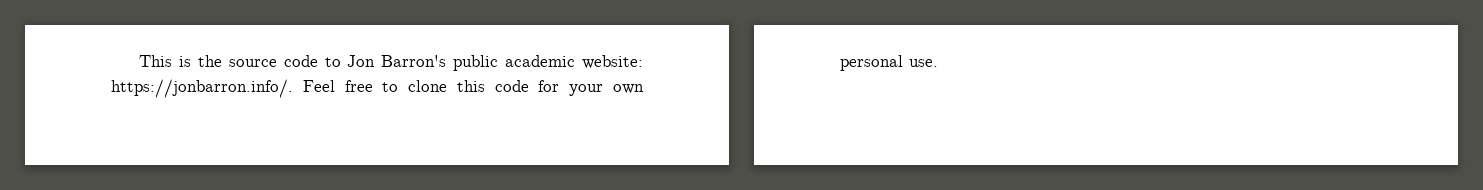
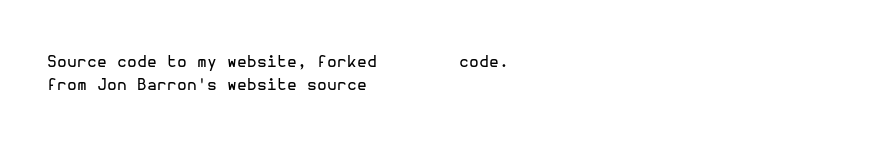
[139,55,644,71] [111,79,644,98] [840,55,938,71] This is the source code to Jon Barron's public academic website: https://jonbarron.info/. Feel free to clone this code for your own personal use. -> [47,55,377,72] [47,78,367,90] [459,55,509,67] Source code to my website, forked from Jon Barron's website source code.

